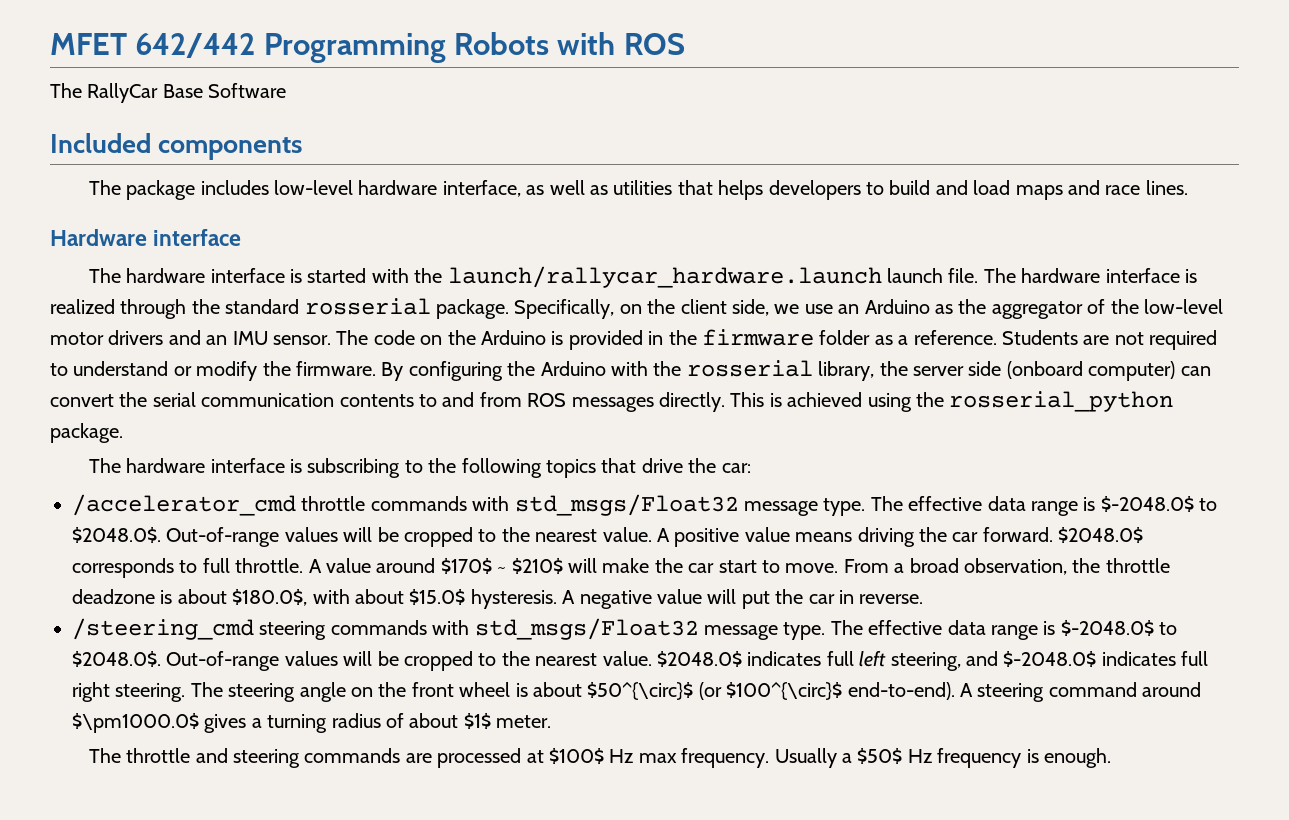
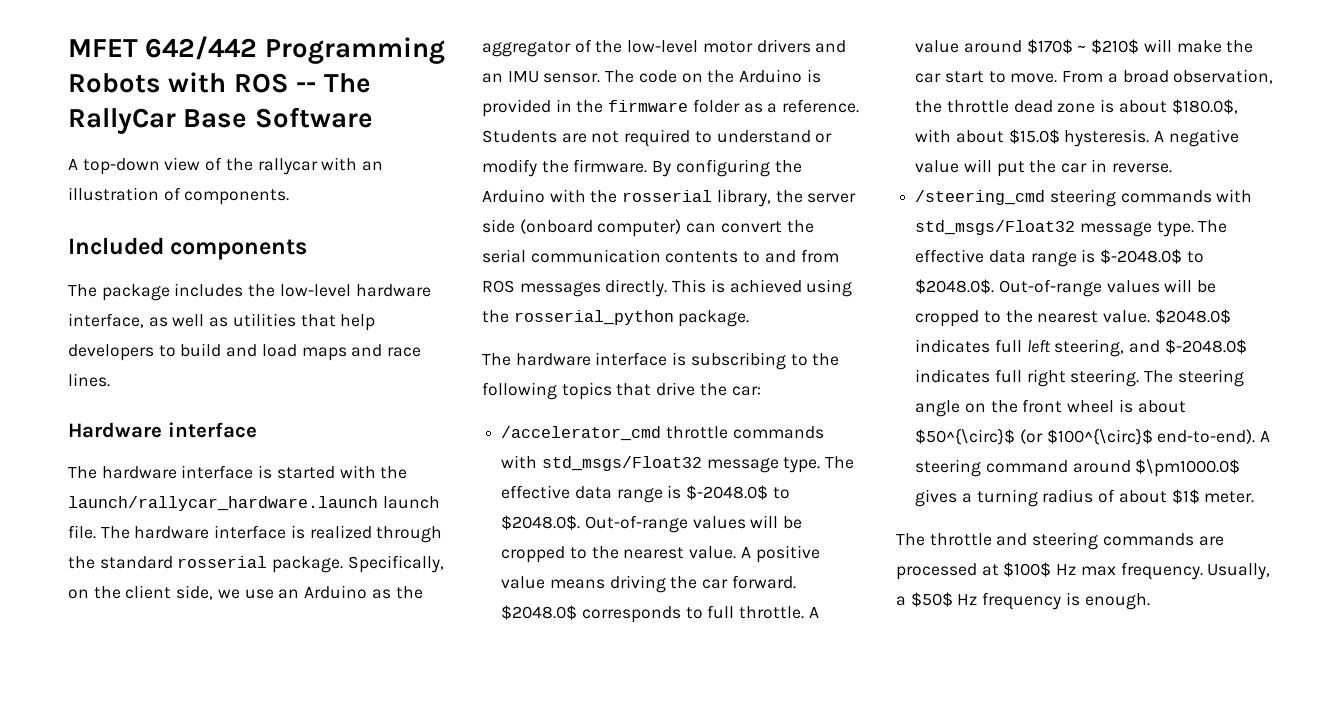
(685, 44) // -> [296,82,317,92] --
(287, 90) none -> [68,157,384,175] [68,187,290,205] // A top-down view of the rallycar with an illustration of components.
(269, 187) none -> [248,284,276,297] the
[718,180,764,200] helps -> [340,314,376,331] help
[72,589,155,604] deadzone -> [1013,100,1096,113] dead zone
[774,748,837,768] Usually -> [1207,563,1271,580] Usually,

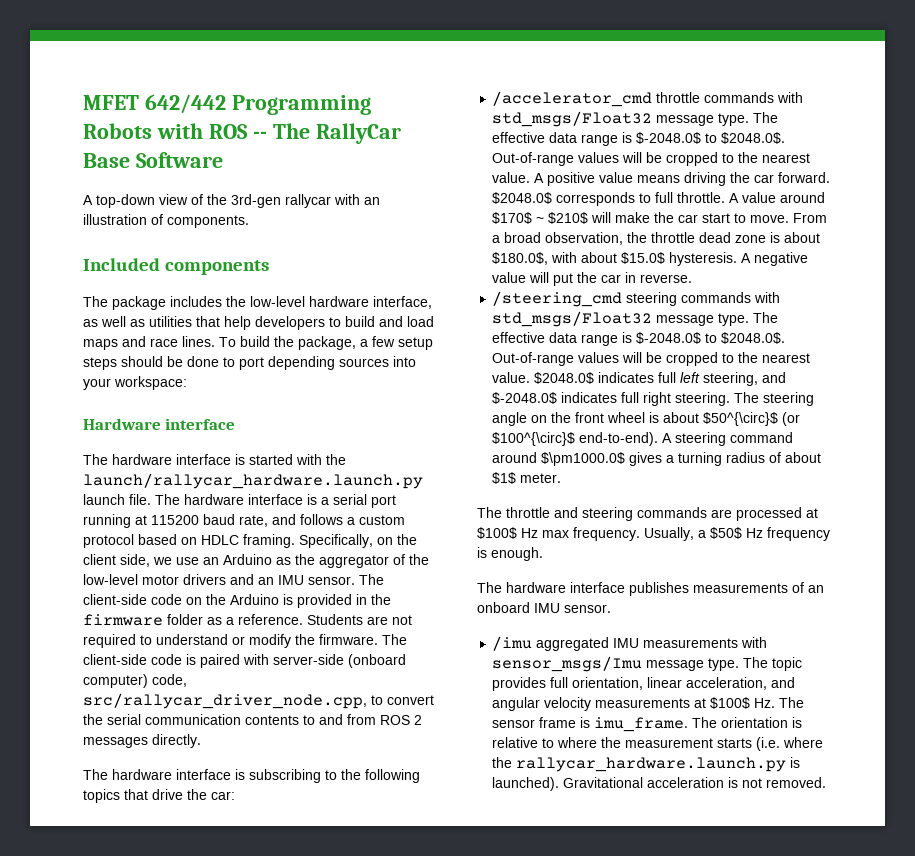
(253, 164) none -> [231,194,281,208] 3rd-gen
(110, 380) none -> [219,336,433,350] [83,356,416,370] [83,376,187,390] To build the package, a few setup steps should be done to port depending sources into your workspace:
[68,496,378,511] launch/rallycar_hardware.launch -> [83,473,423,489] launch/rallycar_hardware.launch.py
[309,525,443,543] [68,556,344,573] realized through the standard rosserial package. -> [321,494,396,508] [83,514,405,528] [83,534,295,548] a serial port running at 115200 baud rate, and follows a custom protocol based on HDLC framing.
(635, 76) none -> [83,594,147,605] client-side
[652,159,802,177] [482,189,857,207] [482,219,717,237] By configuring the Arduino with the rosserial library, the server side (onboard computer) can -> [382,634,407,645] [83,654,406,668] [83,674,187,688] [83,693,383,709] The client-side code is paired with server-side (onboard computer) code, src/rallycar_driver_node.cpp, to
(515, 286) none -> [414,715,422,725] 2
[672,279,853,297] [482,310,750,327] This is achieved using the rosserial_python package. -> (201, 741) none
(1150, 601) none -> [477,582,824,596] [477,602,611,613] [492,636,768,651] [492,656,803,672] [492,677,796,691] [492,697,805,711] [492,717,803,732] [492,737,824,751] [492,757,801,772] [492,777,827,791] // The hardware interface publishes measurements of an onboard IMU sensor. // /imu aggregated IMU measurements with sensor_msgs/Imu message type. The topic provides full orientation, linear acceleration, and angular velocity measurements at $100$ Hz. The sensor frame is imu_frame. The orientation is relative to where the measurement starts (i.e. where the rallycar_hardware.launch.py is launched). Gravitational acceleration is not removed.

